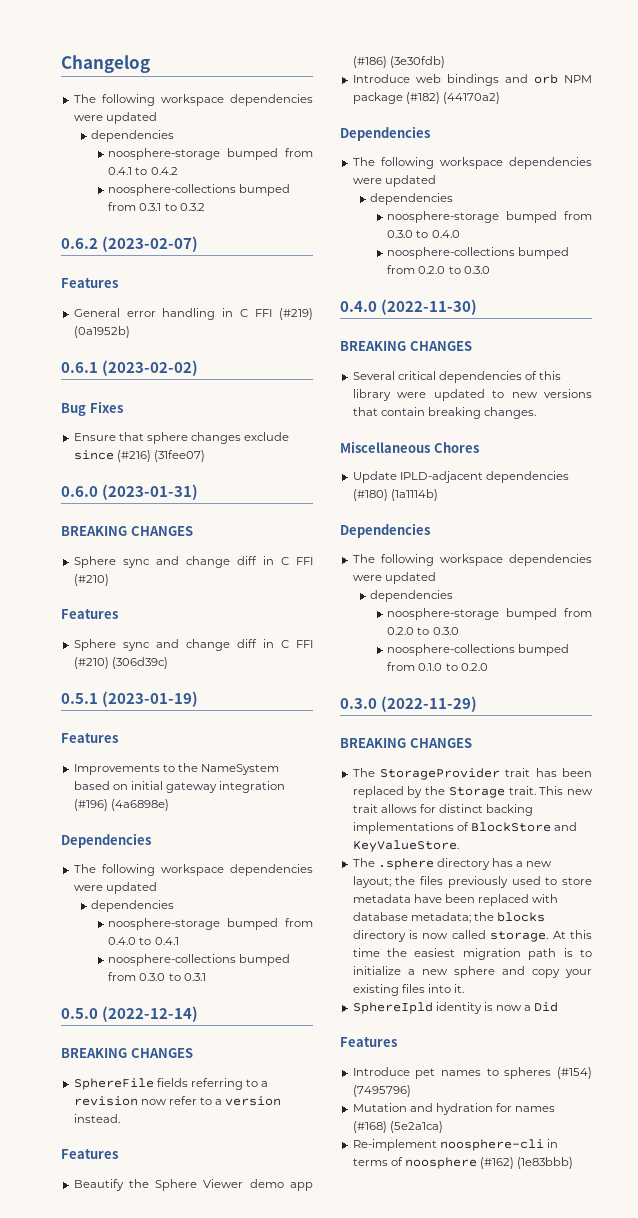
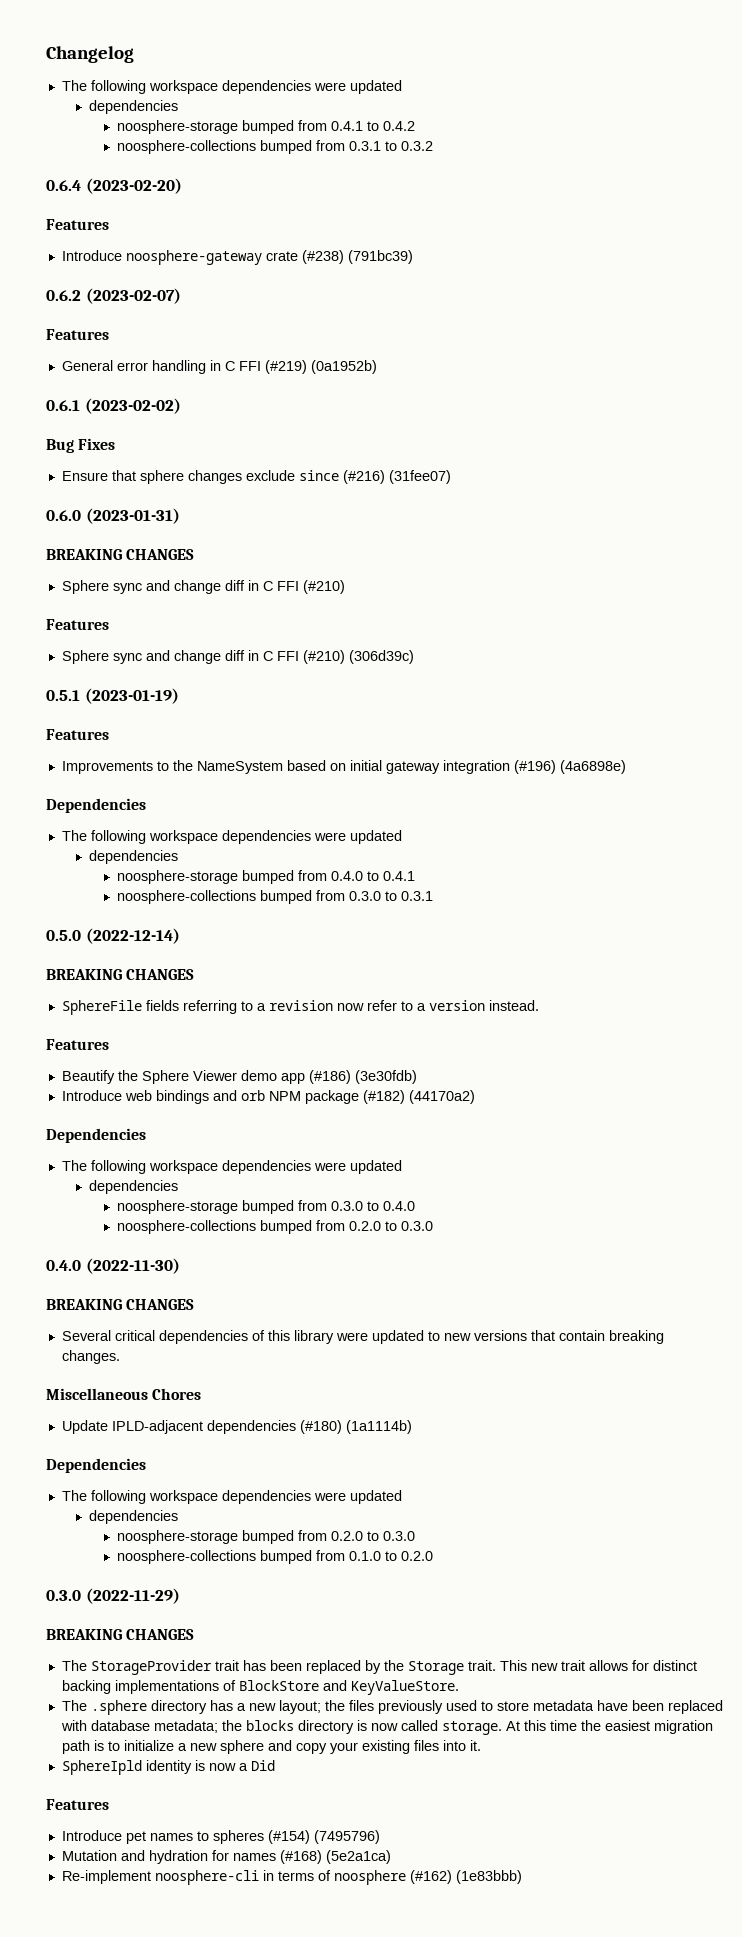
(205, 207) none -> [46,178,182,194] [46,219,109,230] [61,250,413,265] // 0.6.4 (2023-02-20) // Features // Introduce noosphere-gateway crate (#238) (791bc39)

